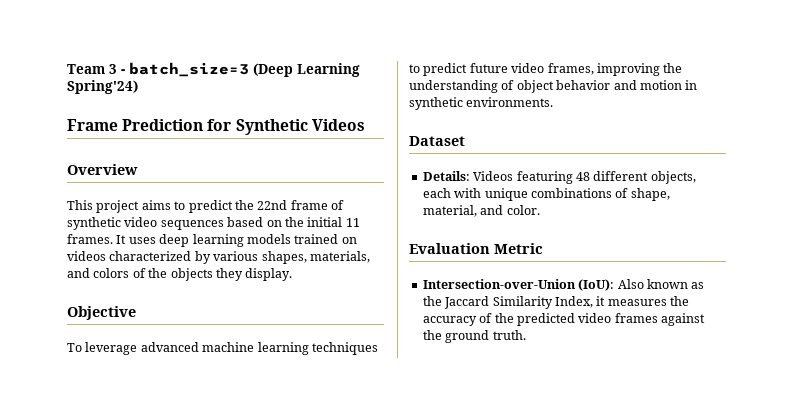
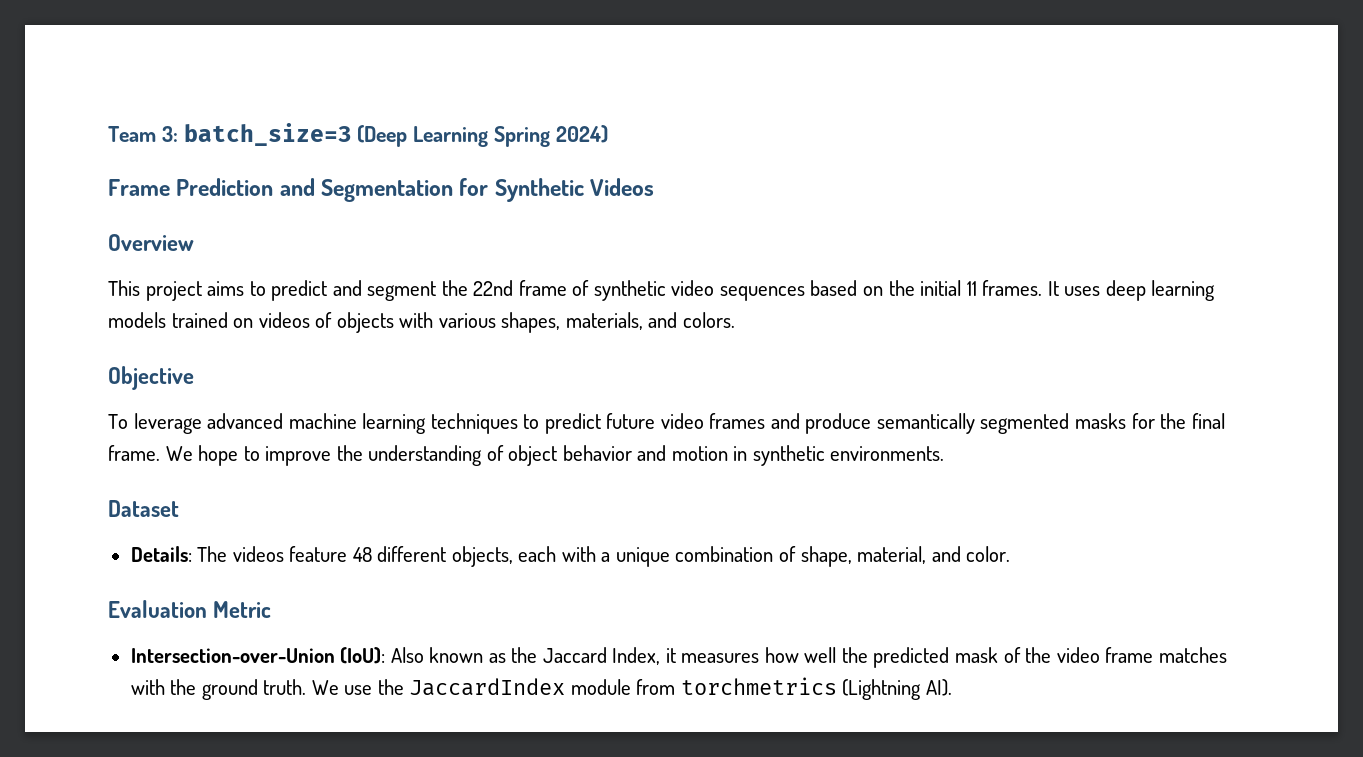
[109,64,125,74] 3 - -> [161,126,178,142] 3:
[67,80,138,94] Spring'24) -> [494,125,608,147] Spring 2024)
(204, 125) none -> [279,178,454,202] and Segmentation
(233, 206) none -> [332,280,437,301] and segment
[109,251,211,264] characterized by -> [315,312,434,333] of objects with
[93,268,293,281] colors of the objects they display. -> [682,312,735,328] colors.
[547,63,660,76] frames, improving -> [709,413,1225,434] [108,445,332,466] frames and produce semantically segmented masks for the final frame. We hope to improve
[473,171,573,184] Videos featuring -> [197,546,348,562] The videos feature
[484,188,612,201] unique combinations -> [601,546,774,567] a unique combination
[492,296,553,309] Similarity -> (607, 655) none
[670,296,689,306] [422,313,705,326] [422,330,526,343] the accuracy of the predicted video frames against the ground truth. -> [764,647,1227,668] [130,677,952,700] how well the predicted mask of the video frame matches with the ground truth. We use the JaccardIndex module from torchmetrics (Lightning AI).

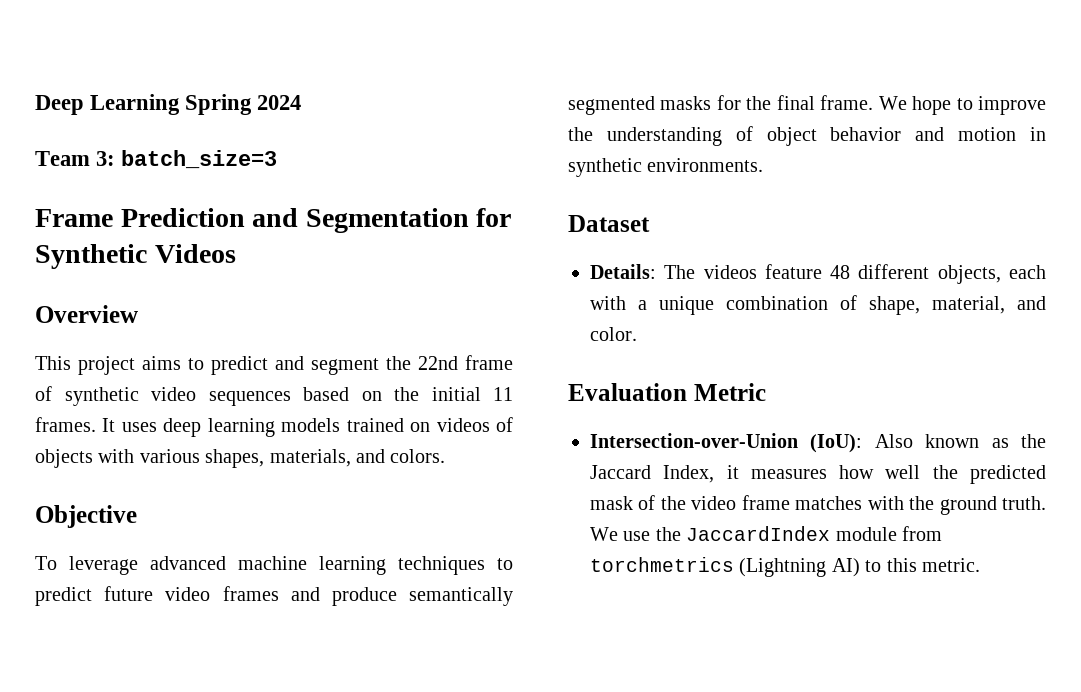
(108, 134) none -> [35,94,302,115] Deep Learning Spring 2024 //
[357,125,608,147] (Deep Learning Spring 2024) -> (278, 159) none
[925,679,952,696] AI). -> [831,558,980,577] AI) to this metric.

